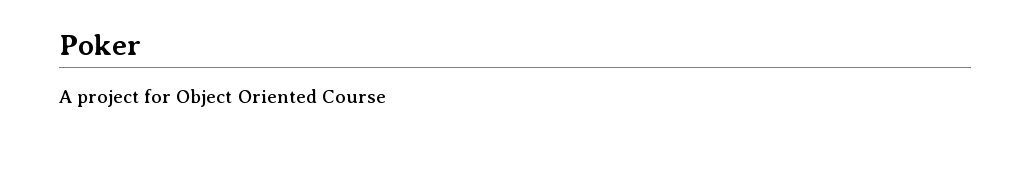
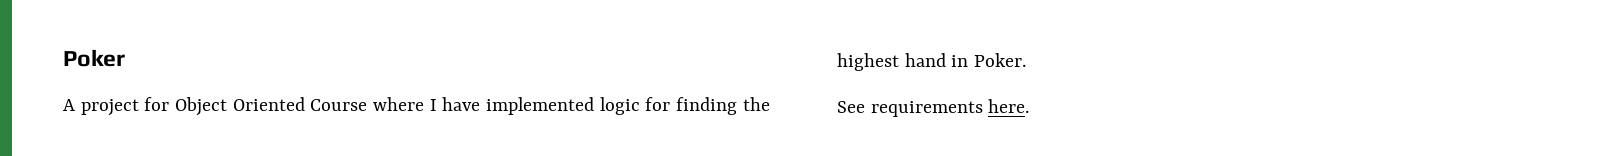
(386, 96) none -> [373,97,770,115] [837,53,1027,71] [837,99,1030,117] where I have implemented logic for finding the highest hand in Poker. // See requirements here.

